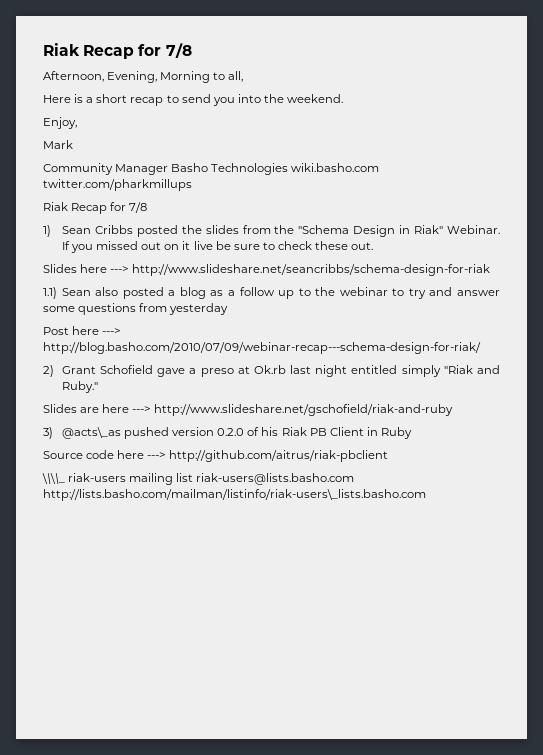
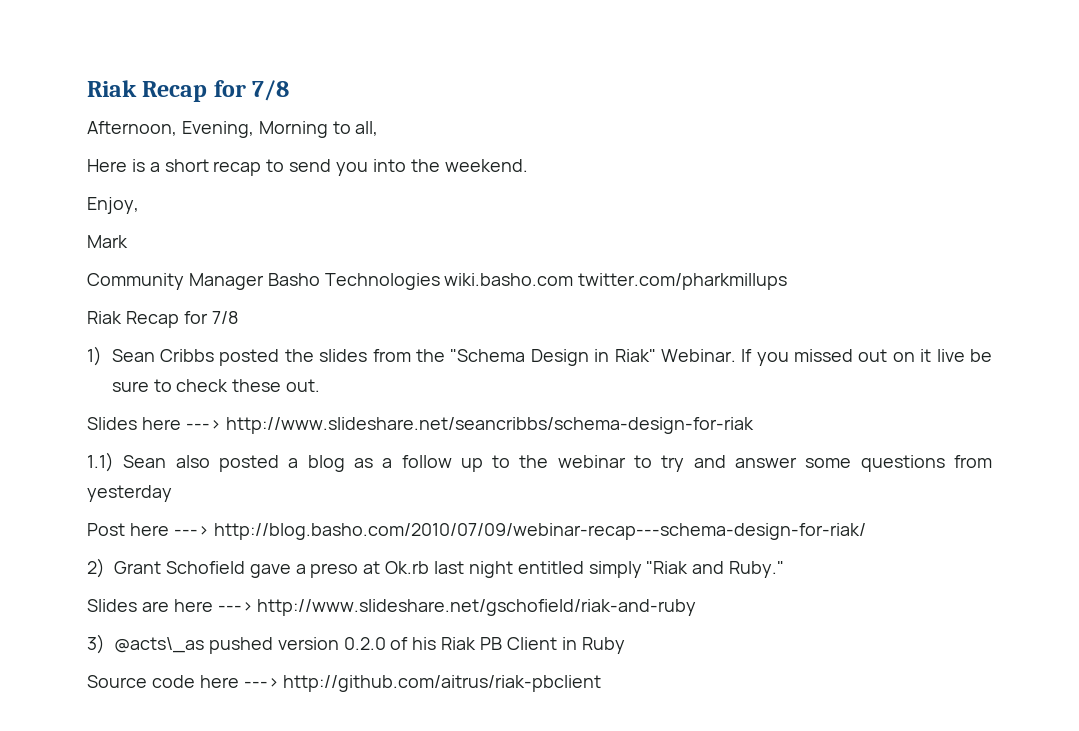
[42,473,355,485] [43,489,426,501] // \\\\_ riak-users mailing list riak-users@lists.basho.com http://lists.basho.com/mailman/listinfo/riak-users\_lists.basho.com -> (602, 683) none

